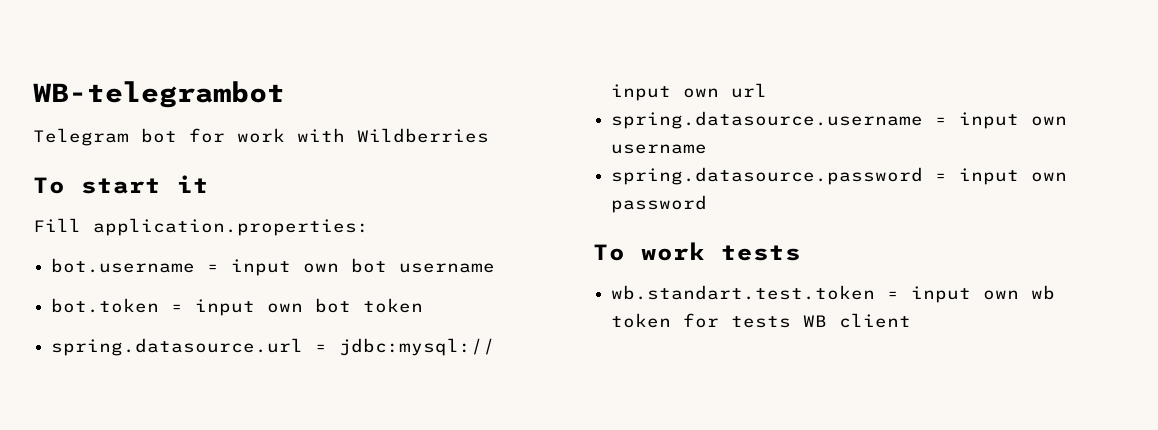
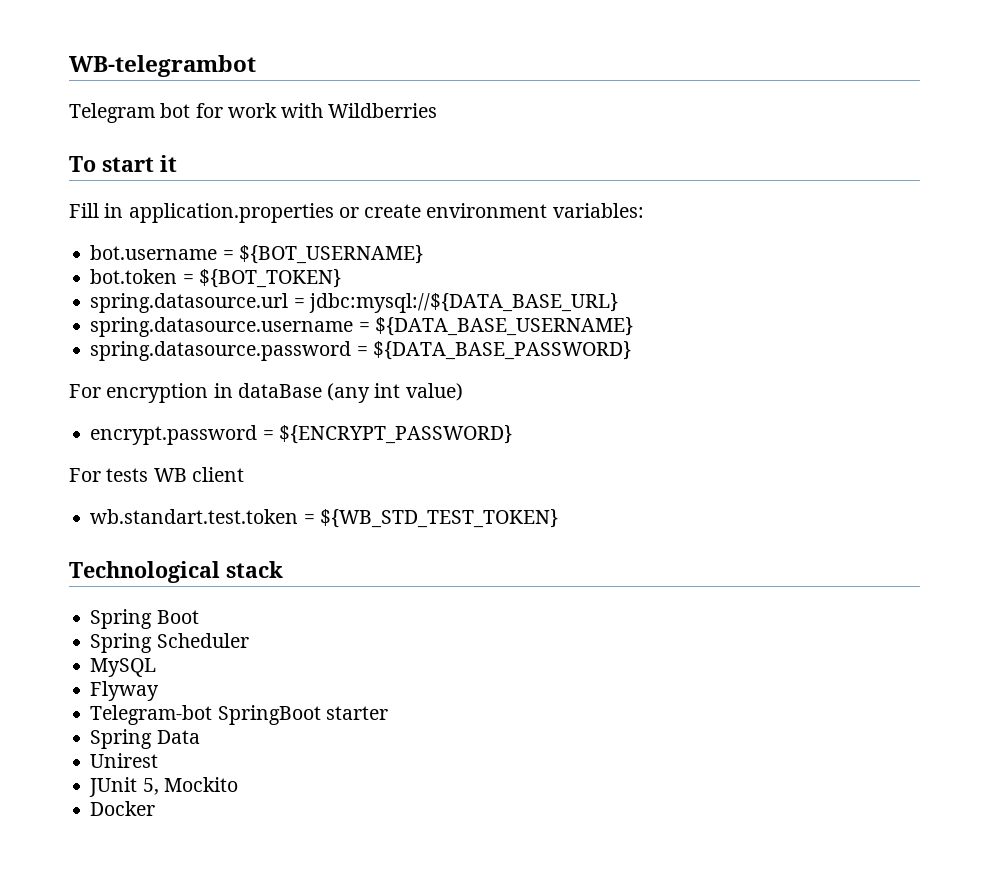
[93,218,369,236] [51,258,496,276] [51,298,424,316] [51,338,496,356] [611,83,768,101] application.properties: // bot.username = input own bot username // bot.token = input own bot token // spring.datasource.url = jdbc:mysql:// input own url -> [104,203,644,223] [90,245,423,264] [90,269,341,288] [90,293,618,313] in application.properties or create environment variables: // bot.username = ${BOT_USERNAME} // bot.token = ${BOT_TOKEN} // spring.datasource.url = jdbc:mysql://${DATA_BASE_URL}
[959,112,1068,129] [611,144,708,154] input own username -> [374,317,633,336] ${DATA_BASE_USERNAME}
[959,168,1068,185] [611,195,708,213] [593,242,801,261] input own password // To work tests -> [372,341,631,360] [69,383,463,403] [90,425,512,445] [69,467,244,482] ${DATA_BASE_PASSWORD} // For encryption in dataBase (any int value) // encrypt.password = ${ENCRYPT_PASSWORD} // For tests WB client
[911,285,1056,303] [611,313,912,328] input own wb token for tests WB client -> [319,509,558,528] [69,561,283,583] [90,609,199,629] [90,633,249,653] [90,658,157,677] [90,681,160,701] [90,705,388,725] [90,729,200,749] [90,753,159,768] [89,777,238,797] [90,801,156,816] ${WB_STD_TEST_TOKEN} // Technological stack // Spring Boot // Spring Scheduler // MySQL // Flyway // Telegram-bot SpringBoot starter // Spring Data // Unirest // JUnit 5, Mockito // Docker

